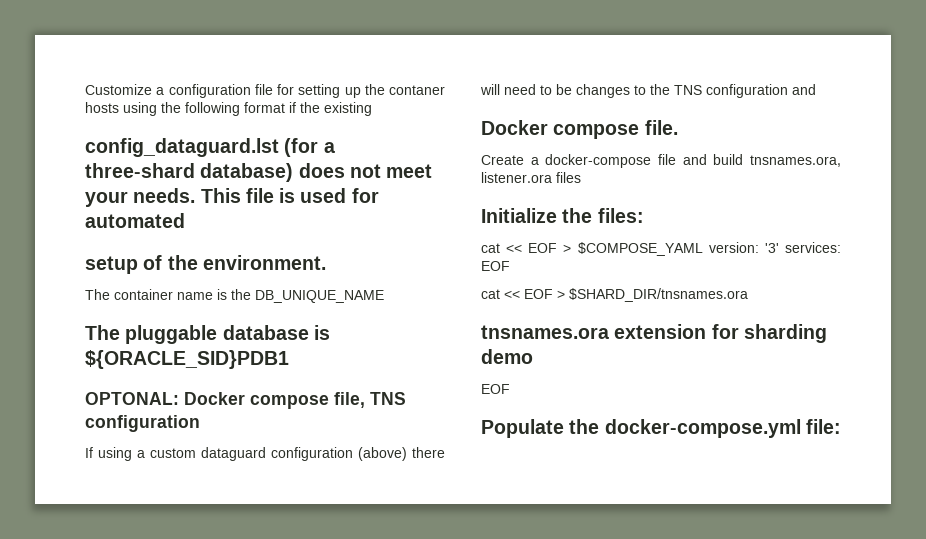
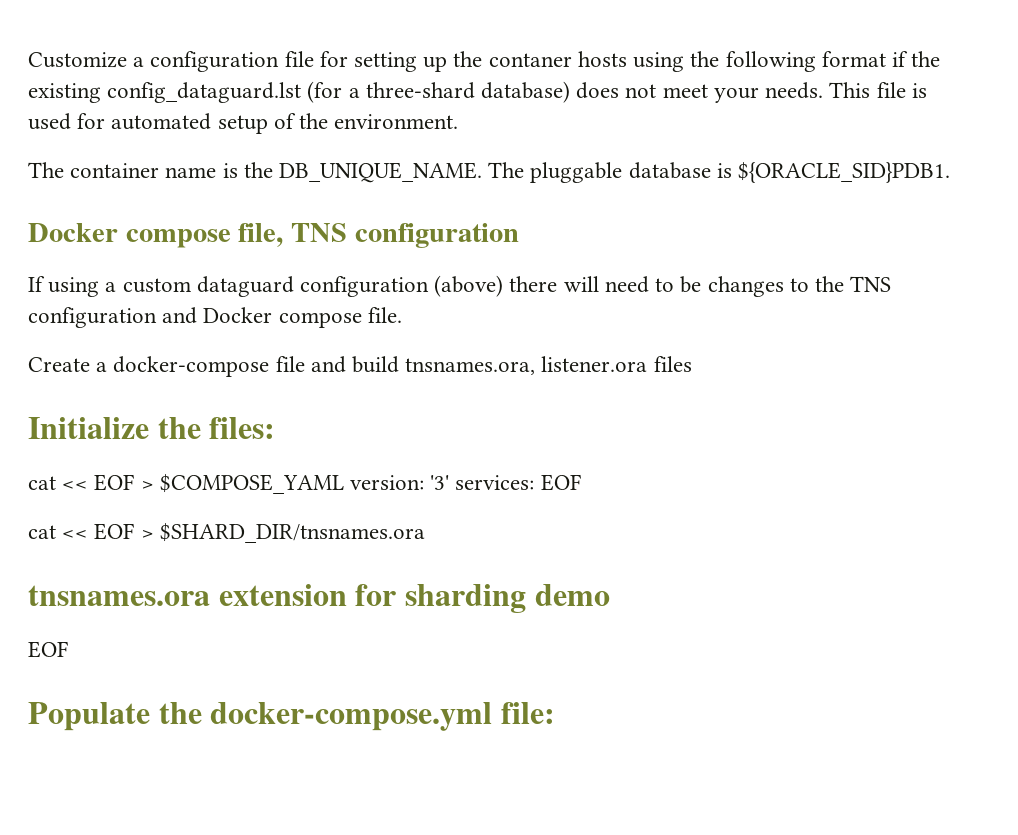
(372, 109) // -> (101, 93) none
(185, 220) // -> (212, 121) none
[255,290,384,303] DB_UNIQUE_NAME // -> [279,162,483,183] DB_UNIQUE_NAME.
[85,350,289,369] [85,392,179,405] ${ORACLE_SID}PDB1 // OPTONAL: -> [738,162,951,183] ${ORACLE_SID}PDB1. //
(816, 89) // -> (198, 315) none

